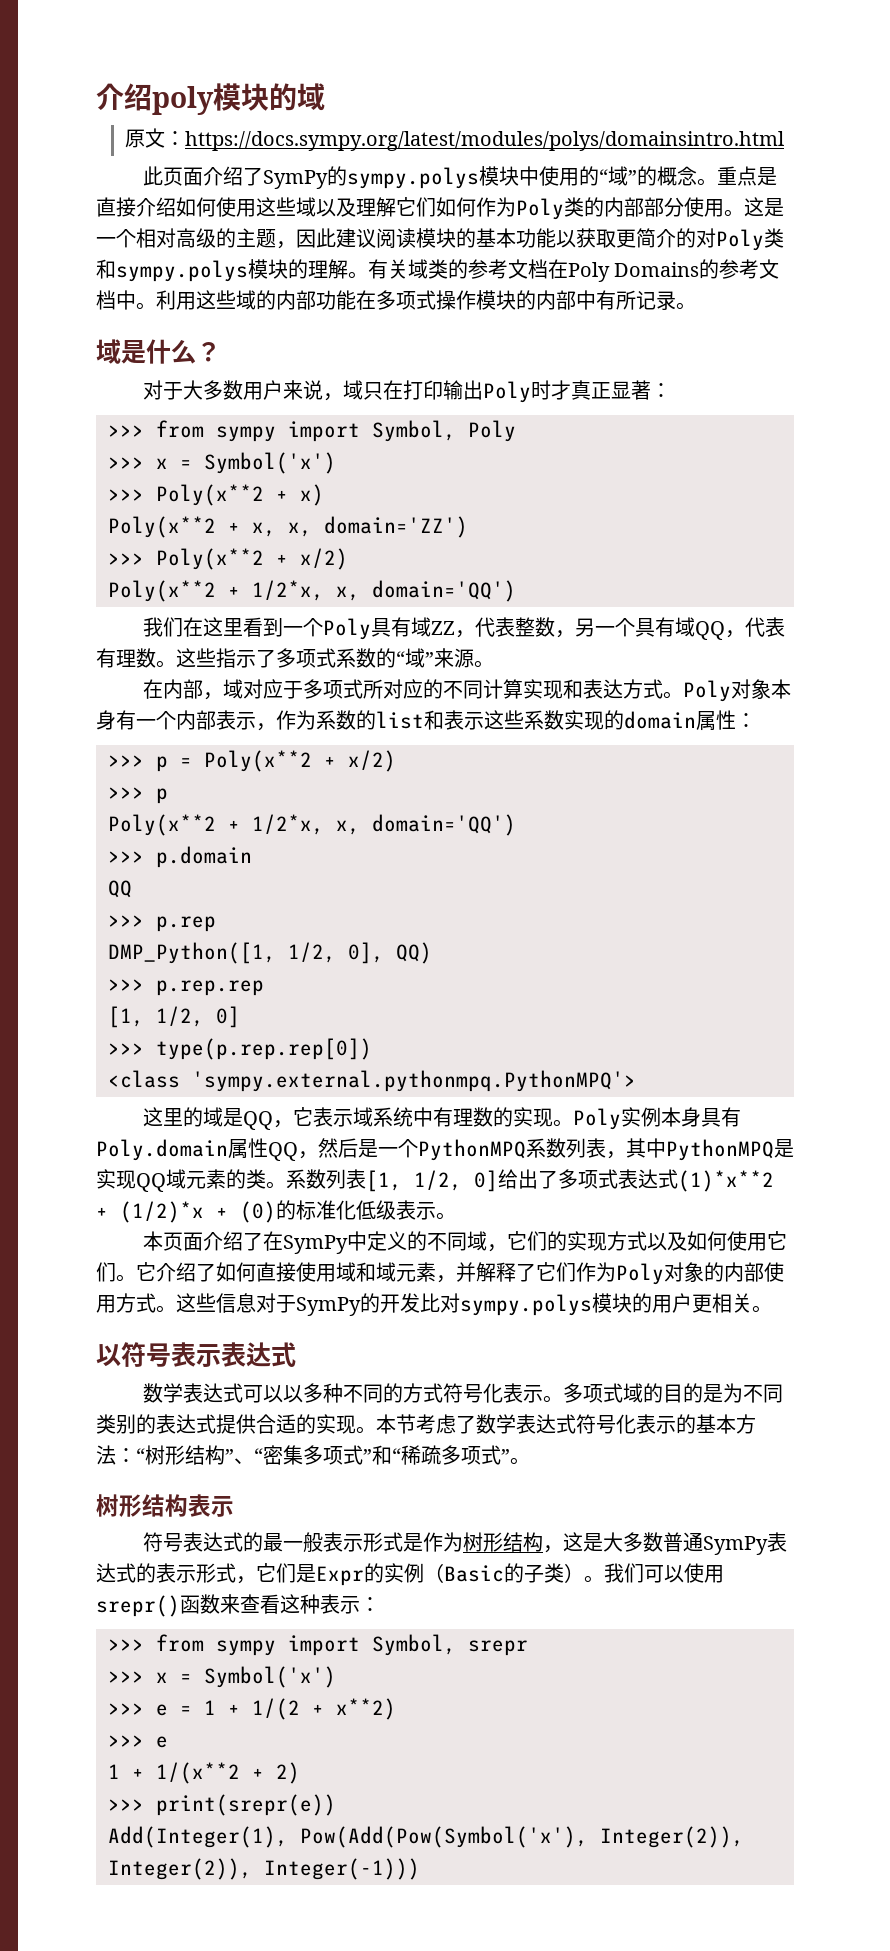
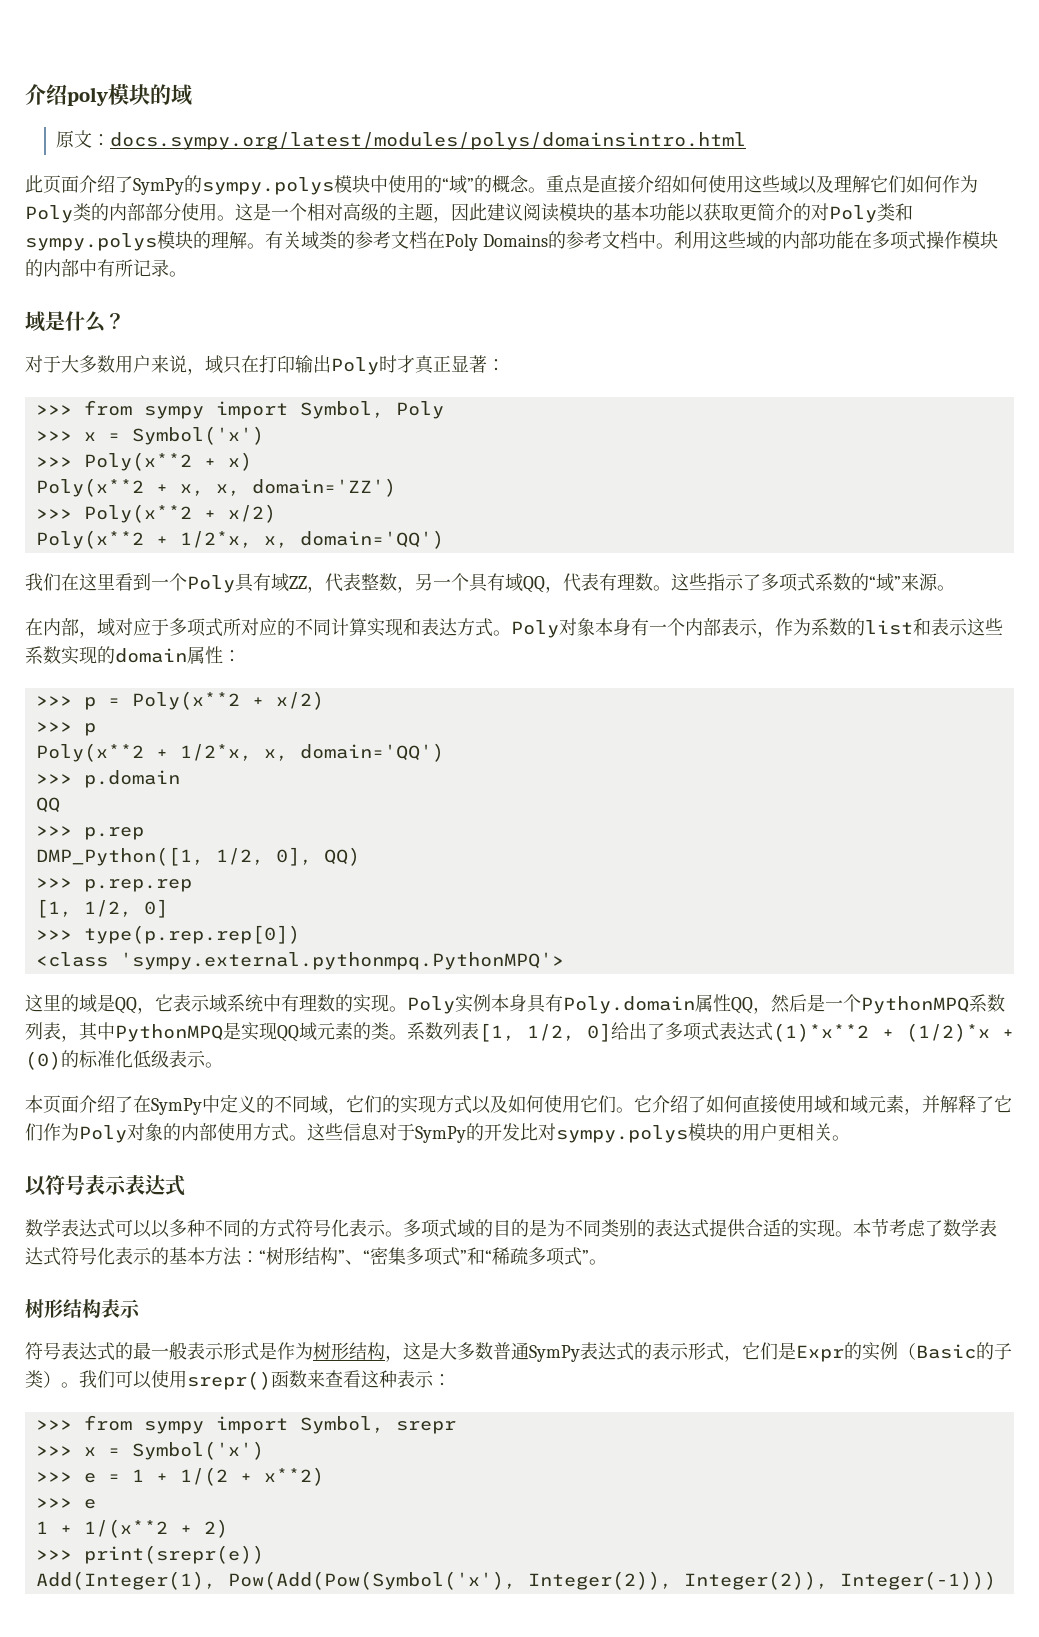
[184,131,784,151] https://docs.sympy.org/latest/modules/polys/domainsintro.html -> [110,132,747,150] docs.sympy.org/latest/modules/polys/domainsintro.html

